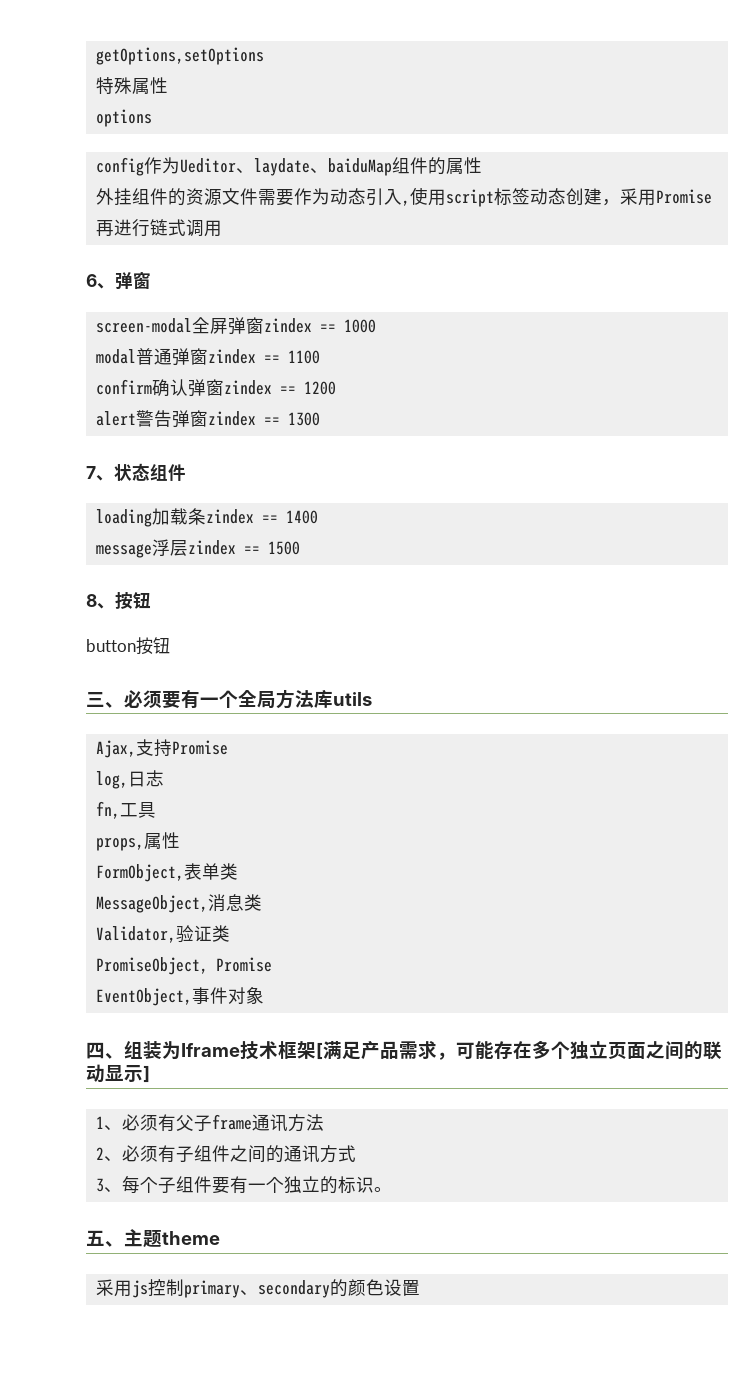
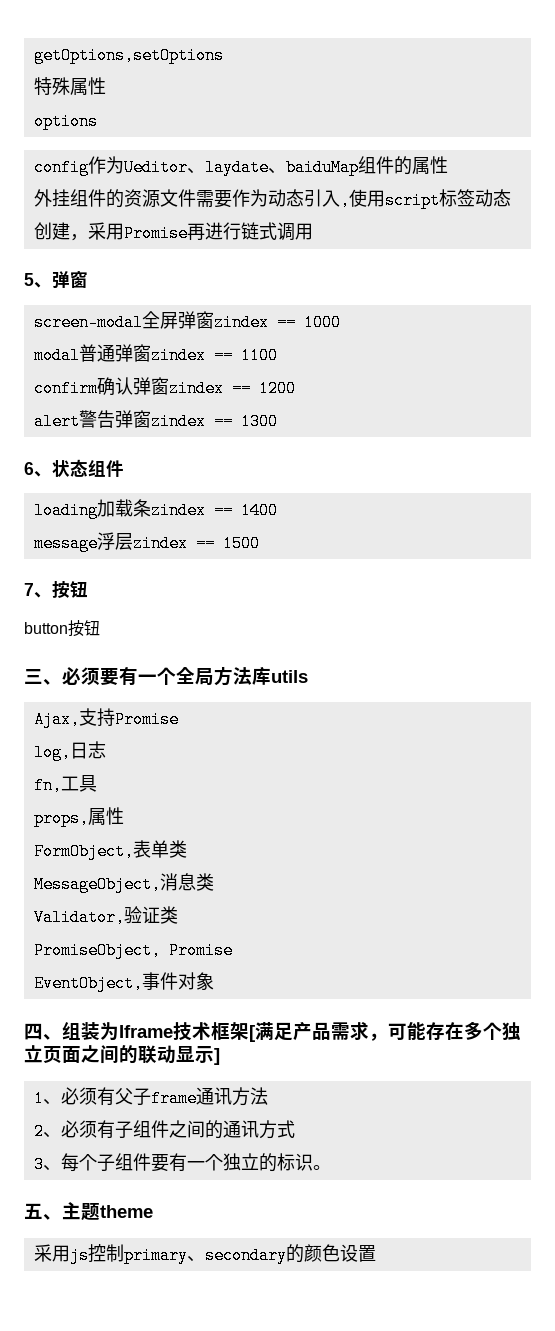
[86,274,97,287] 6 -> [24,273,34,286] 5
[86,466,96,479] 7 -> [24,462,34,475] 6
[86,594,97,607] 8 -> [24,583,34,596] 7

